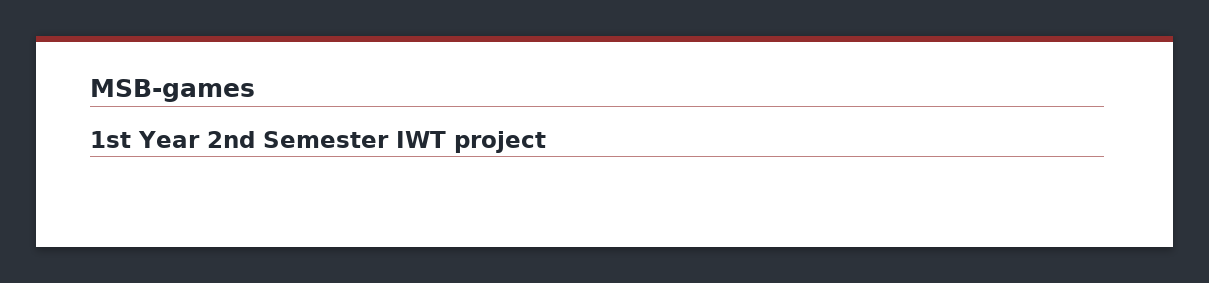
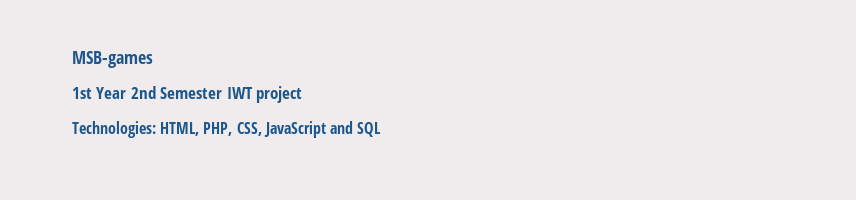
(546, 142) none -> [72,121,382,138] // Technologies: HTML, PHP, CSS, JavaScript and SQL

